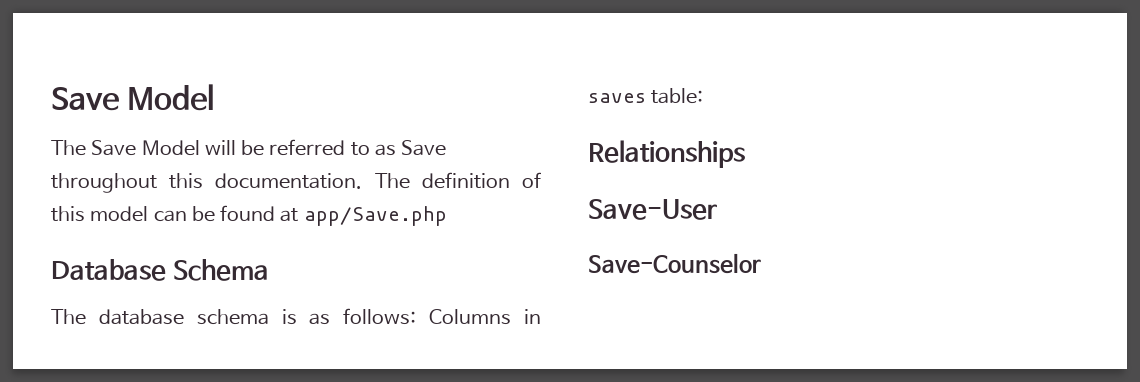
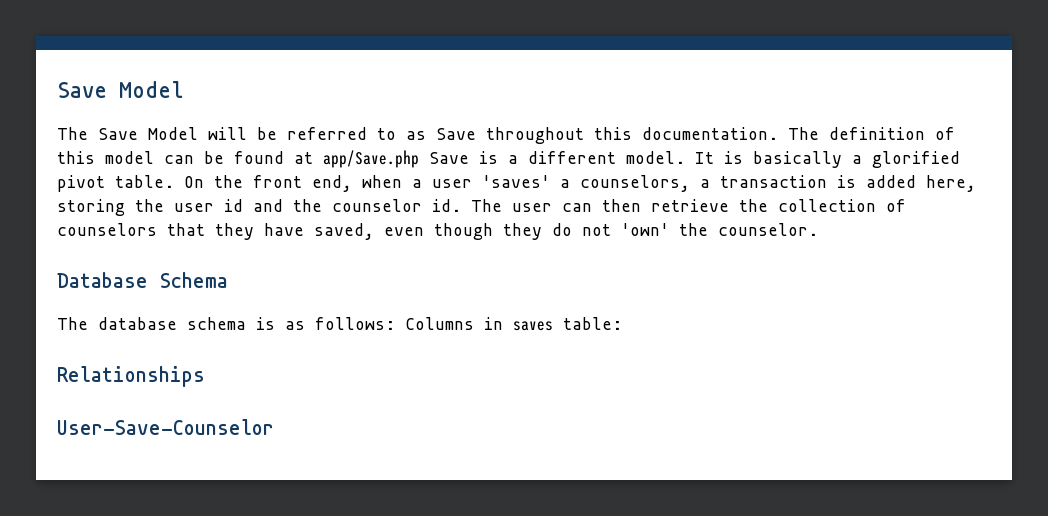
(447, 216) none -> [429,151,960,168] [57,175,976,192] [57,199,906,216] [57,223,818,240] Save is a different model. It is basically a glorified pivot table. On the front end, when a user 'saves' a counselors, a transaction is added here, storing the user id and the counselor id. The user can then retrieve the collection of counselors that they have saved, even though they do not 'own' the counselor.
[588,199,717,220] [588,253,761,274] Save-User // Save-Counselor -> [57,419,274,435] User-Save-Counselor

